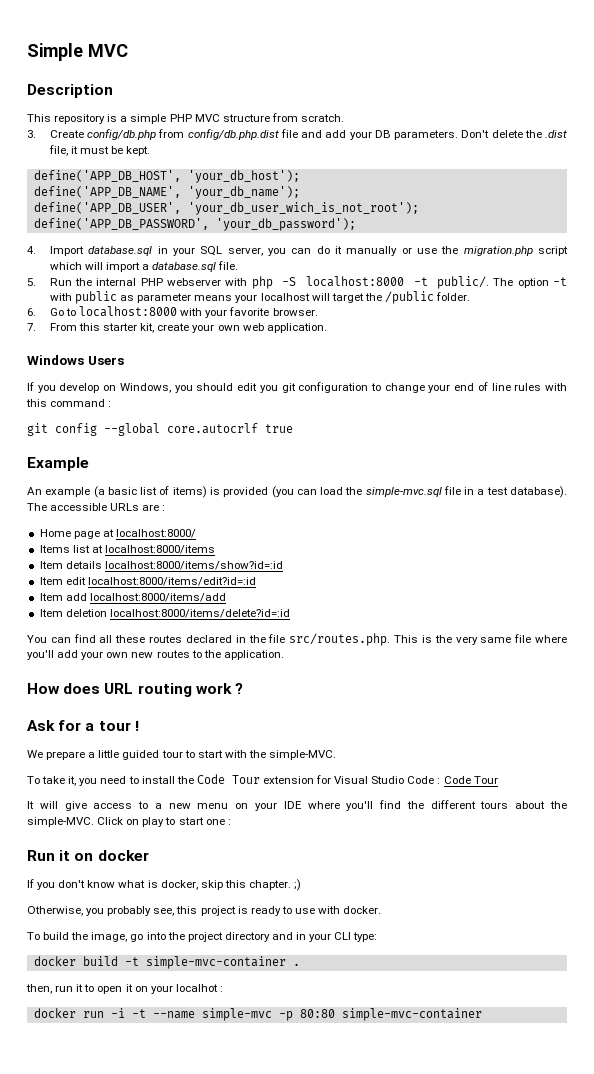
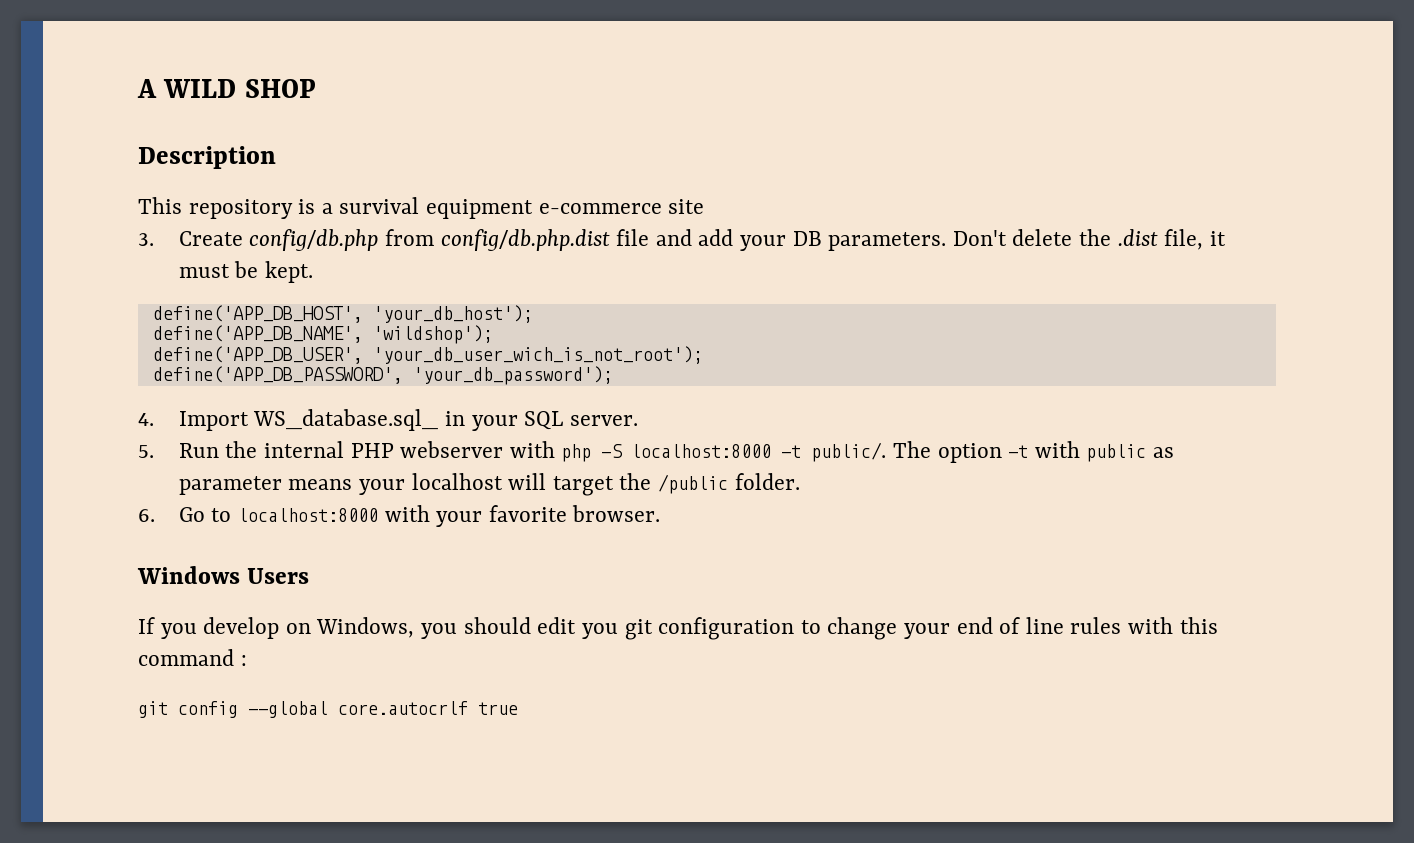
[27,43,128,61] Simple MVC -> [137,79,316,98] A WILD SHOP
[130,113,344,124] simple PHP MVC structure from scratch. -> [339,197,705,219] survival equipment e-commerce site
[187,186,300,199] 'your_db_name'); -> [372,325,493,344] 'wildshop');
[88,246,153,256] database.sql -> [253,409,439,431] WS_database.sql_
[227,246,568,256] [49,261,239,272] server, you can do it manually or use the migration.php script which will import a database.sql file. -> [569,415,638,426] server.
[27,323,327,333] // 7. From this starter kit, create your own web application. -> (661, 513) none
[27,457,89,471] [27,486,567,498] [27,503,166,511] [39,529,196,539] [39,545,215,554] [39,561,283,570] [39,577,256,586] [39,593,226,602] [39,609,290,618] [27,633,567,646] [27,650,284,660] [27,683,243,697] [27,720,139,731] [27,750,337,760] [27,774,498,786] [27,800,567,811] [27,817,231,827] [27,850,149,861] [27,879,302,891] [27,906,382,916] [27,932,378,942] [33,956,300,969] [26,984,223,994] [33,1008,482,1021] // Example // An example (a basic list of items) is provided (you can load the simple-mvc.sql file in a test database). The accessible URLs are : // Home page at localhost:8000/ // Items list at localhost:8000/items // Item details localhost:8000/items/show?id=:id // Item edit localhost:8000/items/edit?id=:id // Item add localhost:8000/items/add // Item deletion localhost:8000/items/delete?id=:id // You can find all these routes declared in the file src/routes.php. This is the very same file where you'll add your own new routes to the application. // How does URL routing work ? // Ask for a tour ! // We prepare a little guided tour to start with the simple-MVC. // To take it, you need to install the Code Tour extension for Visual Studio Code : Code Tour // It will give access to a new menu on your IDE where you'll find the different tours about the simple-MVC. Click on play to start one : // Run it on docker // If you don't know what is docker, skip this chapter. ;) // Otherwise, you probably see, this project is ready to use with docker. // To build the image, go into the project directory and in your CLI type: // docker build -t simple-mvc-container . // then, run it to open it on your localhot : // docker run -i -t --name simple-mvc -p 80:80 simple-mvc-container -> (518, 708) none

